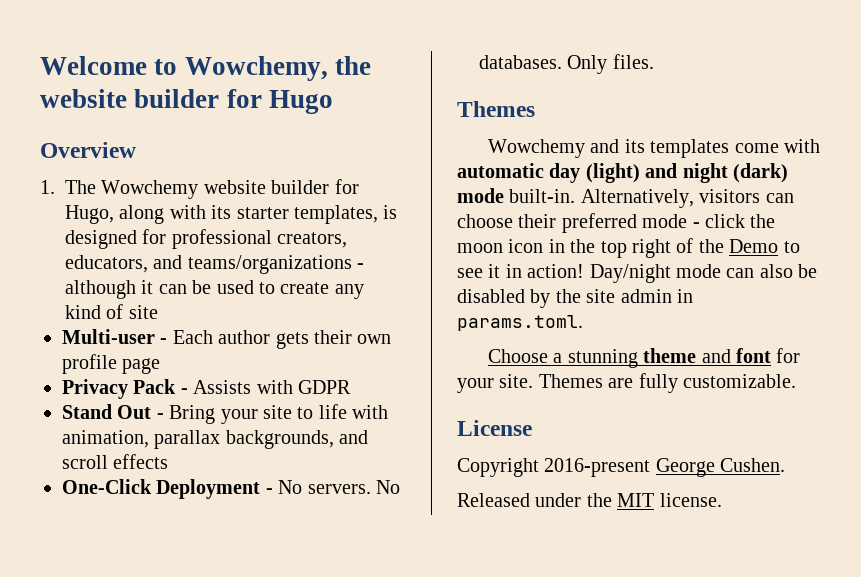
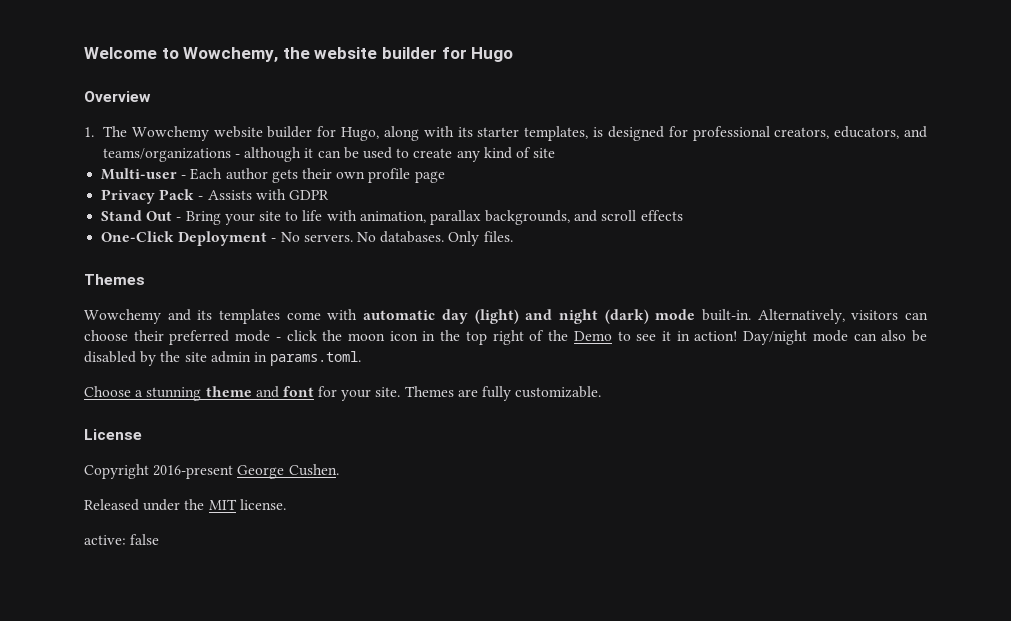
(722, 500) none -> [84,534,160,545] // active: false

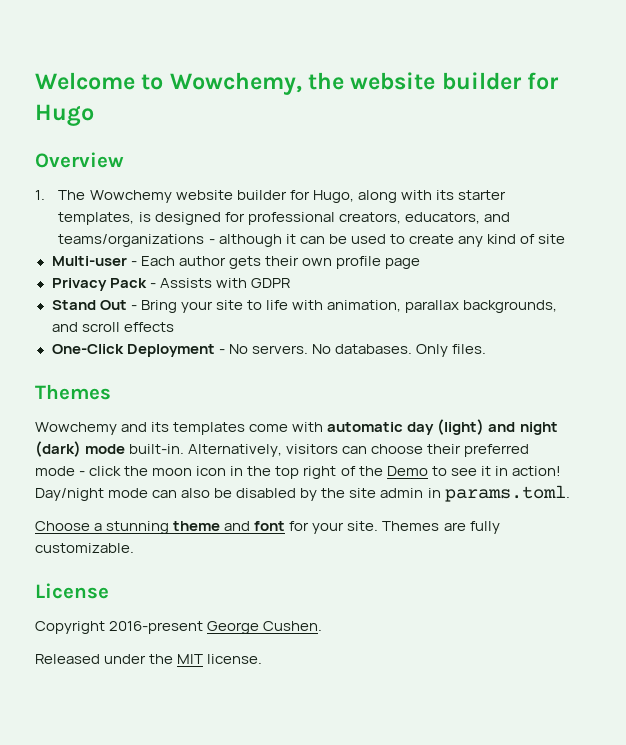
[84,534,160,545] // active: false -> (263, 659) none

